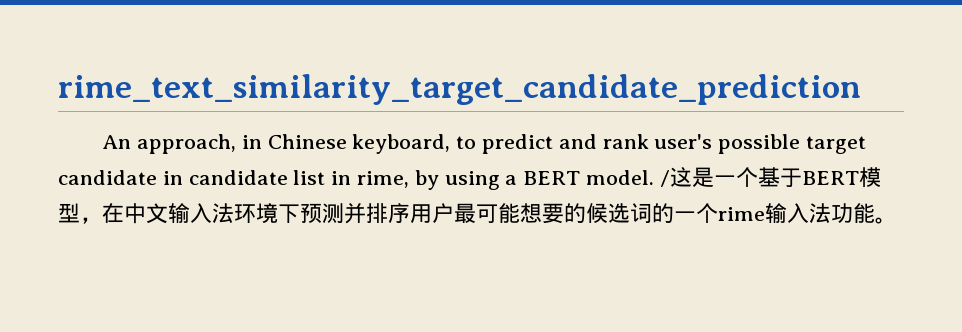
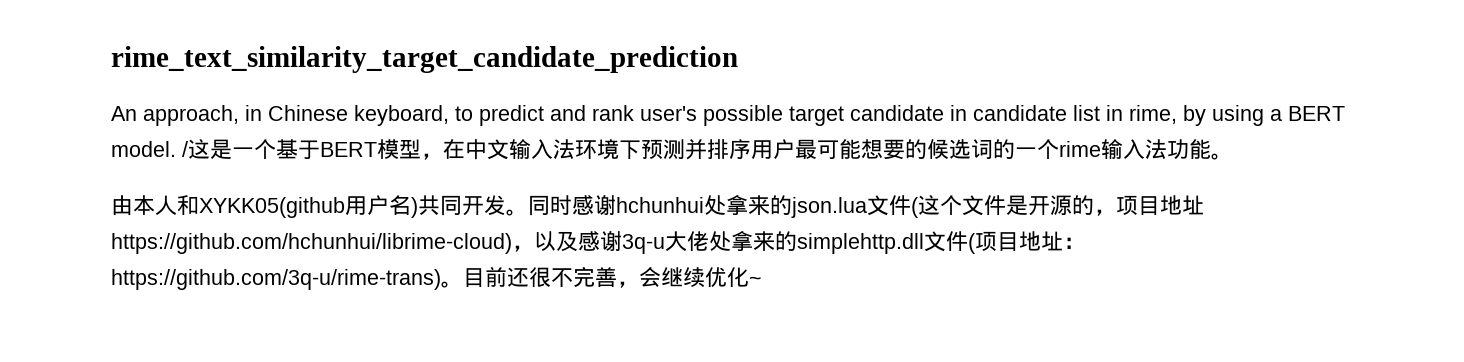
(897, 220) none -> [111,195,1204,218] [111,231,1085,254] [111,266,762,290] // 由本人和XYKK05(github用户名)共同开发。同时感谢hchunhui处拿来的json.lua文件(这个文件是开源的，项目地址https://github.com/hchunhui/librime-cloud)，以及感谢3q-u大佬处拿来的simplehttp.dll文件(项目地址：https://github.com/3q-u/rime-trans)。目前还很不完善，会继续优化~

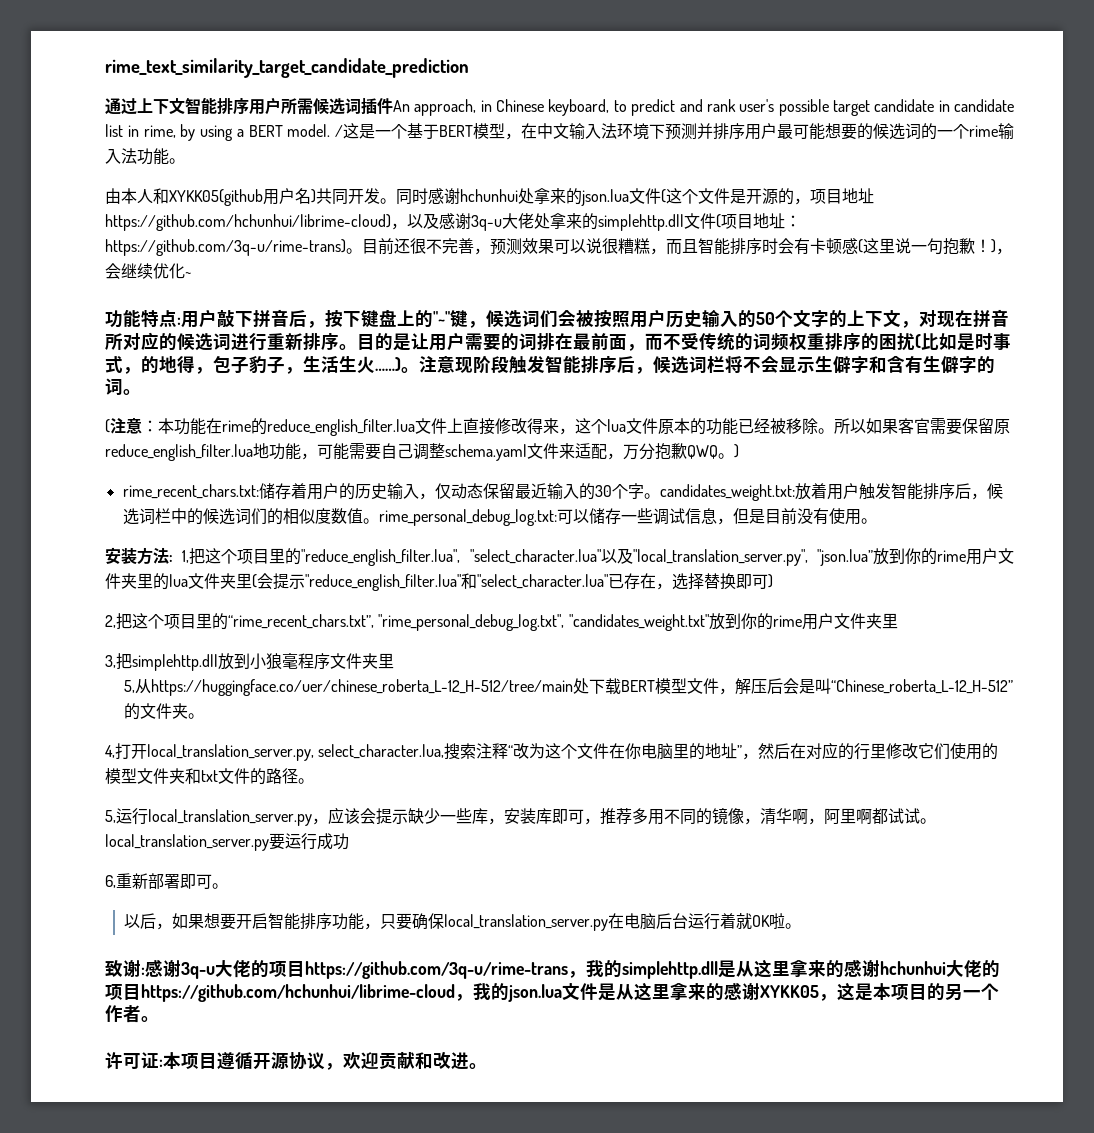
(738, 59) none -> [105,97,393,115] 通过上下文智能排序用户所需候选词插件
[639,267,762,288] 会继续优化~ -> [489,238,1012,255] [105,263,191,279] [105,309,1009,328] [105,332,1011,351] [105,355,995,374] [105,378,141,395] [105,418,1010,436] [105,443,739,461] [122,483,1003,501] [122,508,877,526] [105,547,1014,566] [105,573,773,591] [105,613,898,631] [105,653,394,671] [123,678,1013,696] [123,703,204,720] [105,742,999,761] [105,768,314,785] [105,807,936,826] [105,833,349,851] [105,873,228,889] [123,913,801,931] [105,959,1000,979] [105,982,999,1002] [105,1005,159,1023] [105,1051,487,1070] 预测效果可以说很糟糕，而且智能排序时会有卡顿感(这里说一句抱歉！)，会继续优化~ // 功能特点:用户敲下拼音后，按下键盘上的"~"键，候选词们会被按照用户历史输入的50个文字的上下文，对现在拼音所对应的候选词进行重新排序。目的是让用户需要的词排在最前面，而不受传统的词频权重排序的困扰(比如是时事式，的地得，包子豹子，生活生火……)。注意现阶段触发智能排序后，候选词栏将不会显示生僻字和含有生僻字的词。 // (注意：本功能在rime的reduce_english_filter.lua文件上直接修改得来，这个lua文件原本的功能已经被移除。所以如果客官需要保留原reduce_english_filter.lua地功能，可能需要自己调整schema.yaml文件来适配，万分抱歉QWQ。) // rime_recent_chars.txt:储存着用户的历史输入，仅动态保留最近输入的30个字。candidates_weight.txt:放着用户触发智能排序后，候选词栏中的候选词们的相似度数值。rime_personal_debug_log.txt:可以储存一些调试信息，但是目前没有使用。 // 安装方法: 1,把这个项目里的"reduce_english_filter.lua", "select_character.lua"以及"local_translation_server.py", "json.lua”放到你的rime用户文件夹里的lua文件夹里(会提示"reduce_english_filter.lua"和"select_character.lua"已存在，选择替换即可) // 2,把这个项目里的“rime_recent_chars.txt”, "rime_personal_debug_log.txt", "candidates_weight.txt"放到你的rime用户文件夹里 // 3,把simplehttp.dll放到小狼毫程序文件夹里 // 5,从https://huggingface.co/uer/chinese_roberta_L-12_H-512/tree/main处下载BERT模型文件，解压后会是叫“Chinese_roberta_L-12_H-512”的文件夹。 // 4,打开local_translation_server.py, select_character.lua,搜索注释“改为这个文件在你电脑里的地址”，然后在对应的行里修改它们使用的模型文件夹和txt文件的路径。 // 5,运行local_translation_server.py，应该会提示缺少一些库，安装库即可，推荐多用不同的镜像，清华啊，阿里啊都试试。local_translation_server.py要运行成功 // 6,重新部署即可。 // 以后，如果想要开启智能排序功能，只要确保local_translation_server.py在电脑后台运行着就OK啦。 // 致谢:感谢3q-u大佬的项目https://github.com/3q-u/rime-trans，我的simplehttp.dll是从这里拿来的感谢hchunhui大佬的项目https://github.com/hchunhui/librime-cloud，我的json.lua文件是从这里拿来的感谢XYKK05，这是本项目的另一个作者。 // 许可证:本项目遵循开源协议，欢迎贡献和改进。

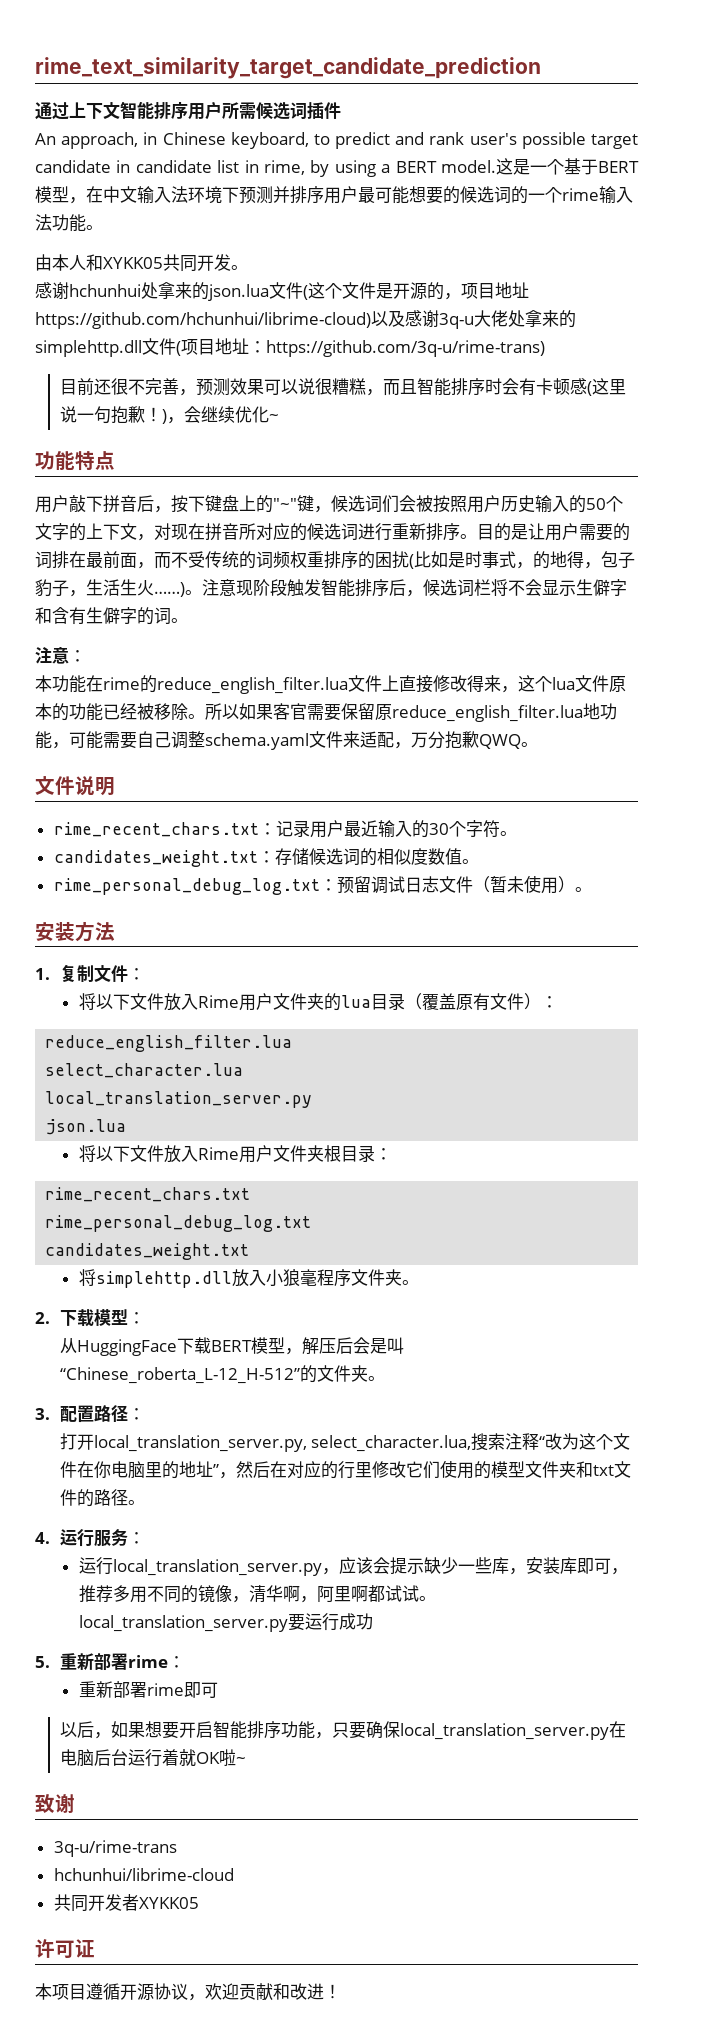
(393, 106) none -> (341, 110) //
[335,125,343,137] / -> (496, 166) none
[169,188,316,206] XYKK05(github用户名) -> [103,257,163,269] XYKK05
[396,188,428,205] 同时 -> (248, 267) //
[390,223,407,230] ， -> (371, 320) none
[345,248,362,254] 。 -> (545, 348) //
[177,317,181,325] : -> (115, 460) //
[105,419,110,433] ( -> (188, 620) none
(158, 426) none -> (86, 656) //
[734,444,739,458] [122,483,515,500] ) // rime_recent_chars.txt:储存着用户的历史输入，仅动态保留 -> [35,776,115,796] [53,820,344,838] // 文件说明 // rime_recent_chars.txt：记录用户
[643,483,1003,501] [122,508,877,526] [105,547,1014,566] [105,573,773,591] [105,613,898,631] [105,653,394,671] [123,678,589,696] 。candidates_weight.txt:放着用户触发智能排序后，候选词栏中的候选词们的相似度数值。rime_personal_debug_log.txt:可以储存一些调试信息，但是目前没有使用。 // 安装方法: 1,把这个项目里的"reduce_english_filter.lua", "select_character.lua"以及"local_translation_server.py", "json.lua”放到你的rime用户文件夹里的lua文件夹里(会提示"reduce_english_filter.lua"和"select_character.lua"已存在，选择替换即可) // 2,把这个项目里的“rime_recent_chars.txt”, "rime_personal_debug_log.txt", "candidates_weight.txt"放到你的rime用户文件夹里 // 3,把simplehttp.dll放到小狼毫程序文件夹里 // 5,从https://huggingface.co/uer/chinese_roberta_L-12_H-512/tree/main处 -> [482,820,517,838] [53,848,479,867] [53,875,592,895] [35,921,115,942] [35,964,145,983] [78,993,558,1011] [45,1035,293,1052] [45,1063,244,1078] [45,1091,313,1108] [45,1119,127,1135] [78,1145,392,1163] [45,1187,251,1202] [45,1215,312,1232] [45,1243,250,1260] [78,1269,419,1288] [35,1309,145,1327] [59,1338,177,1356] 符。 // candidates_weight.txt：存储候选词的相似度数值。 // rime_personal_debug_log.txt：预留调试日志文件（暂未使用）。 // 安装方法 // 1.复制文件： // 将以下文件放入Rime用户文件夹的lua目录（覆盖原有文件）： // reduce_english_filter.lua // select_character.lua // local_translation_server.py // json.lua // 将以下文件放入Rime用户文件夹根目录： // rime_recent_chars.txt // rime_personal_debug_log.txt // candidates_weight.txt // 将simplehttp.dll放入小狼毫程序文件夹。 // 2.下载模型： // 从HuggingFace
[686,678,719,694] 文件 -> (285, 1345) none
[105,745,115,758] 4, -> [35,1405,145,1423] 3.配置路径： //
[105,810,116,823] 5, -> [35,1529,145,1547] 4.运行服务： //
[105,873,228,889] 6,重新部署即可。 -> [35,1653,185,1671] [78,1681,218,1698] 5.重新部署rime： // 重新部署rime即可
[784,923,801,929] 。 -> [235,1757,246,1764] ~
[141,959,1000,979] [105,982,999,1002] [105,1005,159,1023] :感谢3q-u大佬的项目https://github.com/3q-u/rime-trans，我的simplehttp.dll是从这里拿来的感谢hchunhui大佬的项目https://github.com/hchunhui/librime-cloud，我的json.lua文件是从这里拿来的感谢XYKK05，这是本项目的另一个作者。 -> [53,1840,177,1857] [53,1868,234,1881] [53,1894,199,1912] // 3q-u/rime-trans // hchunhui/librime-cloud // 共同开发者XYKK05
[159,1059,163,1067] : -> (95, 1948) //
[469,1063,487,1069] 。 -> [324,1984,341,1999] ！

